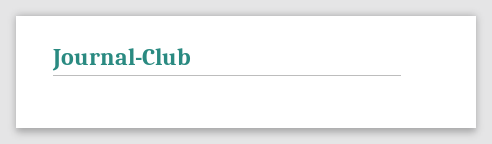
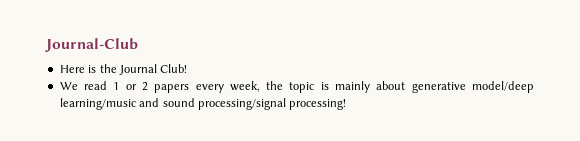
(191, 59) none -> [59,64,188,75] [59,81,534,93] [59,98,347,110] // Here is the Journal Club! // We read 1 or 2 papers every week, the topic is mainly about generative model/deep learning/music and sound processing/signal processing!

